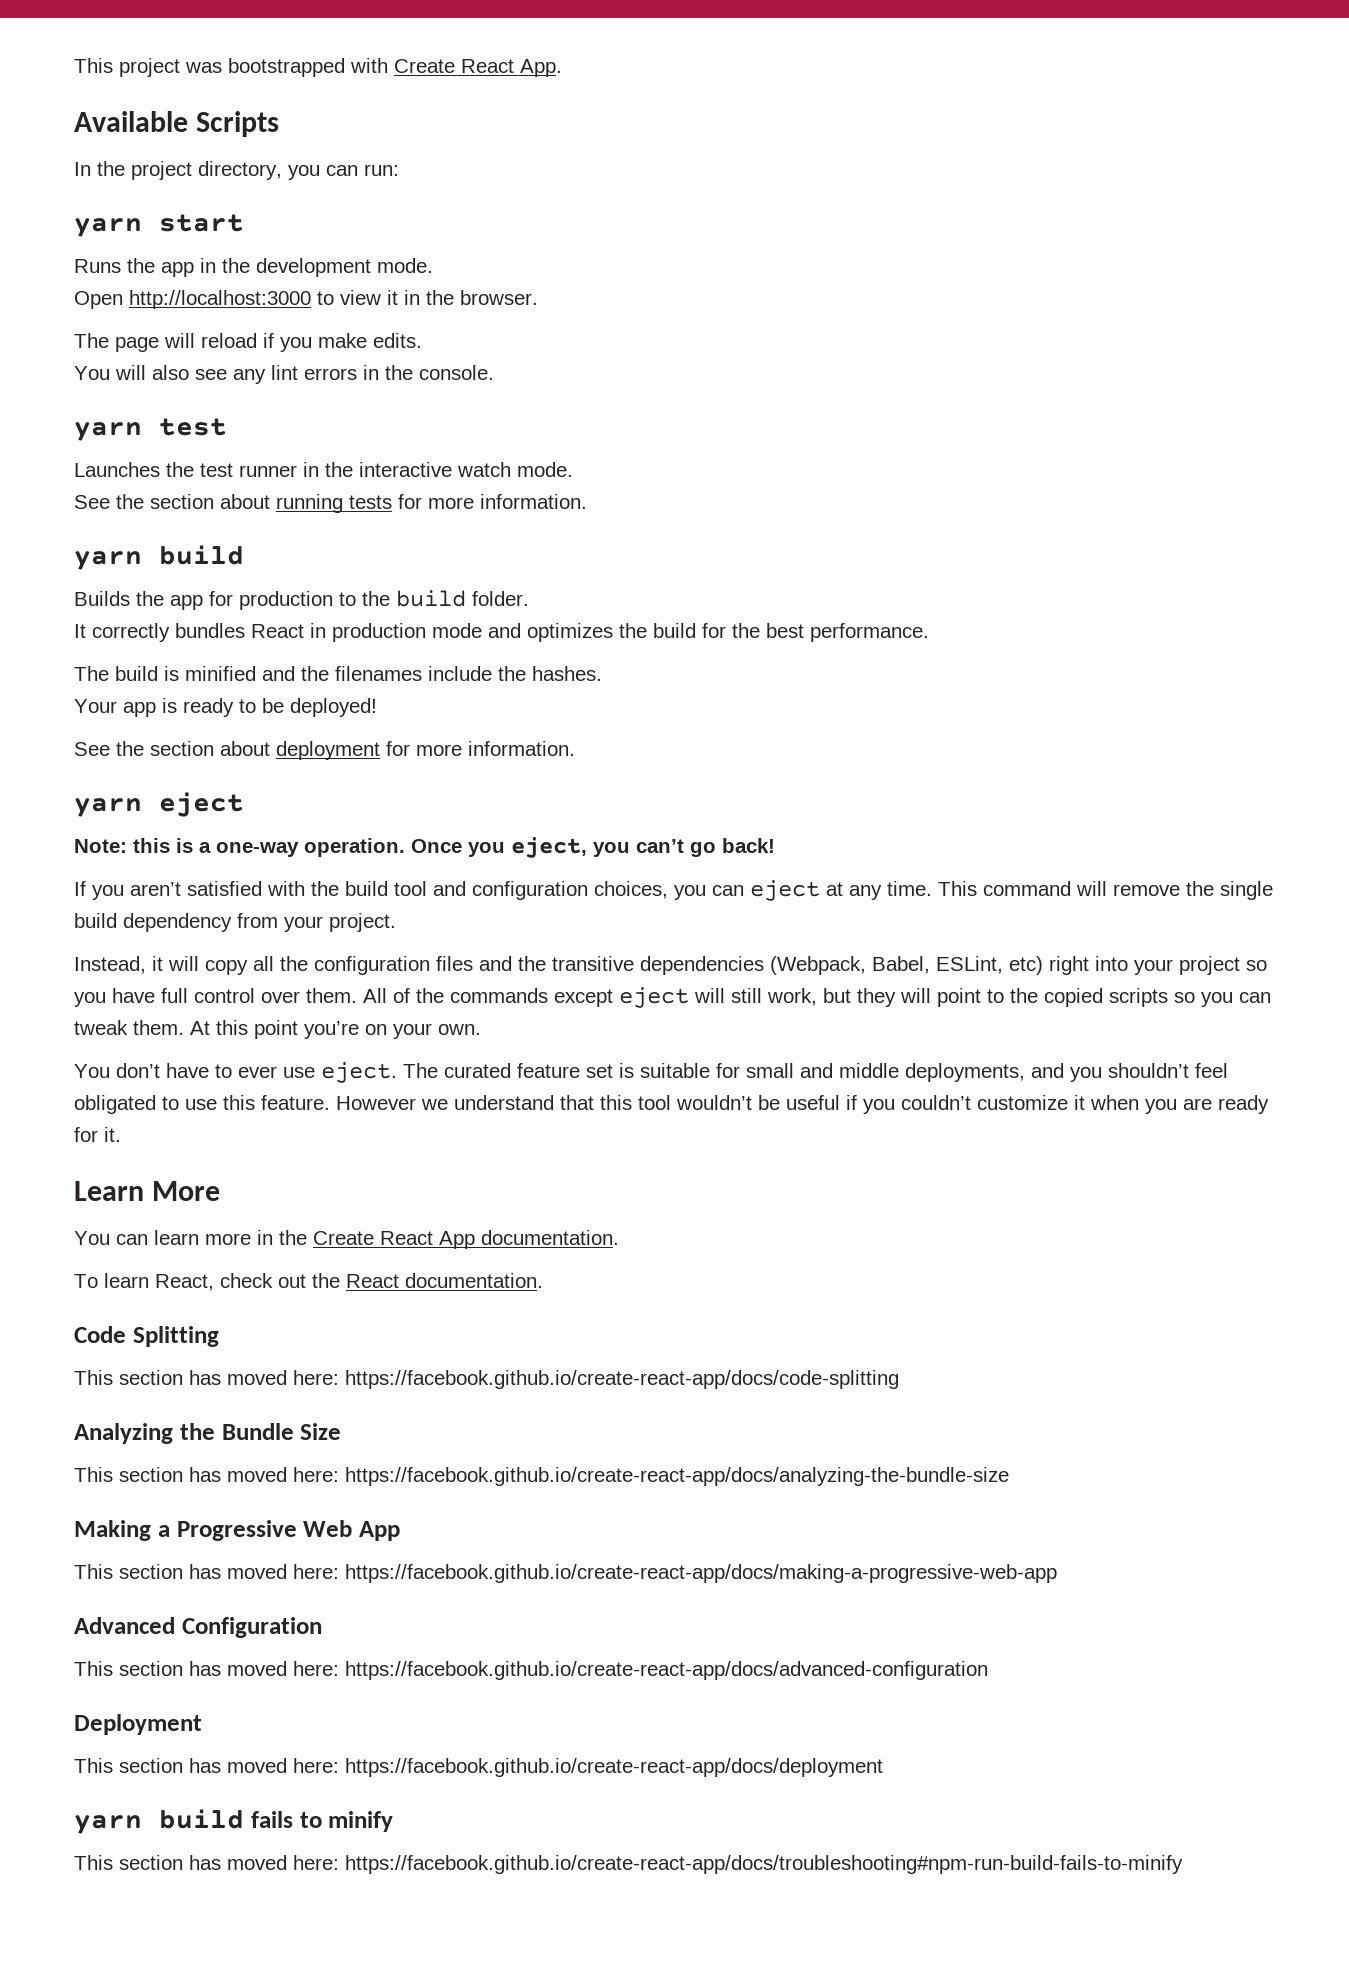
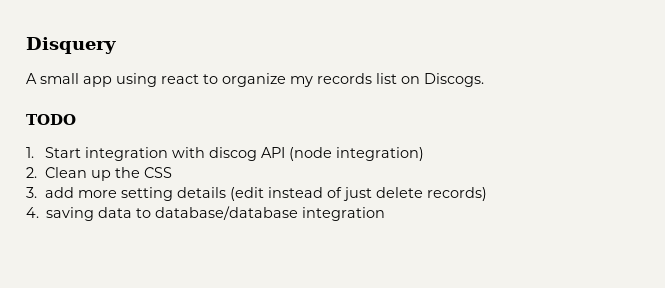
[74,58,562,77] [74,111,279,137] [74,161,399,180] [74,214,244,237] [74,258,433,277] [74,290,538,309] [74,333,422,352] [74,365,494,384] [74,418,227,441] [74,462,573,477] [74,494,587,513] [74,545,244,570] [74,590,529,610] [74,623,929,642] [74,666,602,681] [74,698,377,717] [74,741,575,760] [74,792,244,817] [74,837,775,858] [74,880,1273,901] [74,913,396,932] [74,956,1267,975] [74,987,1271,1008] [74,1020,481,1039] [74,1062,1228,1083] [74,1095,1269,1114] [74,1127,121,1142] [74,1181,220,1201] [74,1230,619,1249] [74,1273,543,1291] [74,1326,219,1347] [74,1370,899,1389] [74,1423,342,1444] [74,1467,1009,1486] [74,1520,400,1541] [74,1564,1057,1583] [74,1617,322,1638] [74,1661,988,1680] [74,1714,202,1735] [74,1758,883,1777] [74,1809,394,1834] [74,1855,1183,1874] This project was bootstrapped with Create React App. // Available Scripts // In the project directory, you can run: // yarn start // Runs the app in the development mode. // Open http://localhost:3000 to view it in the browser. // The page will reload if you make edits. // You will also see any lint errors in the console. // yarn test // Launches the test runner in the interactive watch mode. // See the section about running tests for more information. // yarn build // Builds the app for production to the build folder. // It correctly bundles React in production mode and optimizes the build for the best performance. // The build is minified and the filenames include the hashes. // Your app is ready to be deployed! // See the section about deployment for more information. // yarn eject // Note: this is a one-way operation. Once you eject, you can’t go back! // If you aren’t satisfied with the build tool and configuration choices, you can eject at any time. This command will remove the single build dependency from your project. // Instead, it will copy all the configuration files and the transitive dependencies (Webpack, Babel, ESLint, etc) right into your project so you have full control over them. All of the commands except eject will still work, but they will point to the copied scripts so you can tweak them. At this point you’re on your own. // You don’t have to ever use eject. The curated feature set is suitable for small and middle deployments, and you shouldn’t feel obligated to use this feature. However we understand that this tool wouldn’t be useful if you couldn’t customize it when you are ready for it. // Learn More // You can learn more in the Create React App documentation. // To learn React, check out the React documentation. // Code Splitting // This section has moved here: https://facebook.github.io/create-react-app/docs/code-splitting // Analyzing the Bundle Size // This section has moved here: https://facebook.github.io/create-react-app/docs/analyzing-the-bundle-size // Making a Progressive Web App // This section has moved here: https://facebook.github.io/create-react-app/docs/making-a-progressive-web-app // Advanced Configuration // This section has moved here: https://facebook.github.io/create-react-app/docs/advanced-configuration // Deployment // This section has moved here: https://facebook.github.io/create-react-app/docs/deployment // yarn build fails to minify // This section has moved here: https://facebook.github.io/create-react-app/docs/troubleshooting#npm-run-build-fails-to-minify -> [26,37,116,54] [26,73,484,87] [26,114,76,125] [26,147,424,161] [26,167,172,181] [26,187,487,201] [26,206,386,221] Disquery // A small app using react to organize my records list on Discogs. // TODO // 1. Start integration with discog API (node integration) // 2. Clean up the CSS // 3. add more setting details (edit instead of just delete records) // 4. saving data to database/database integration

